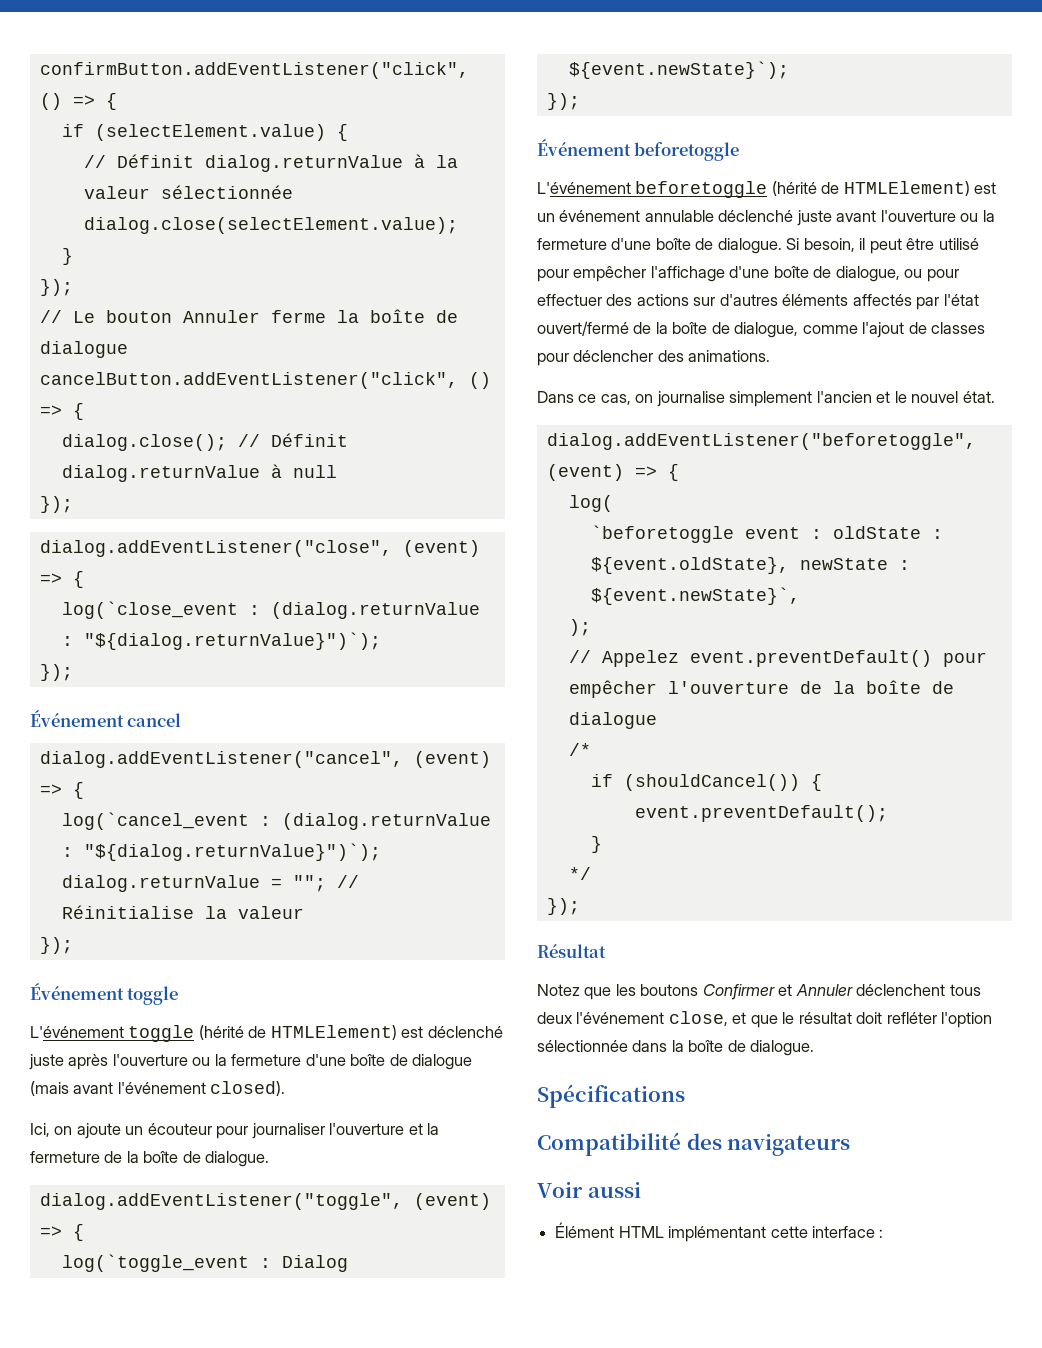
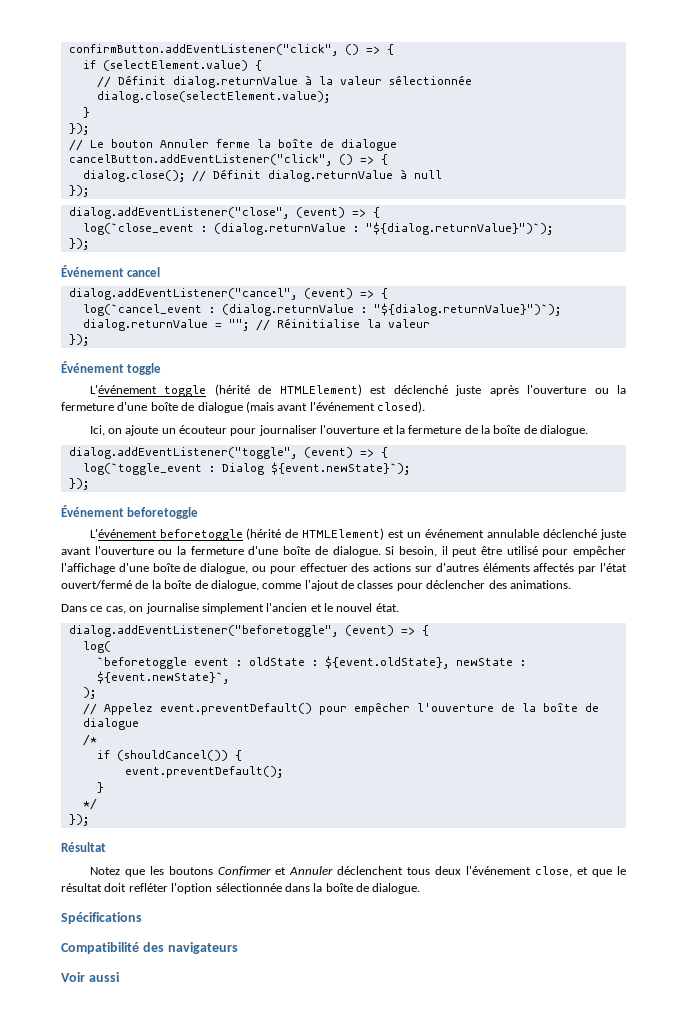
[555,1222,884,1242] // Élément HTML implémentant cette interface : -> (119, 977) none

